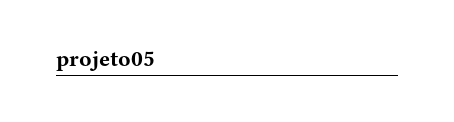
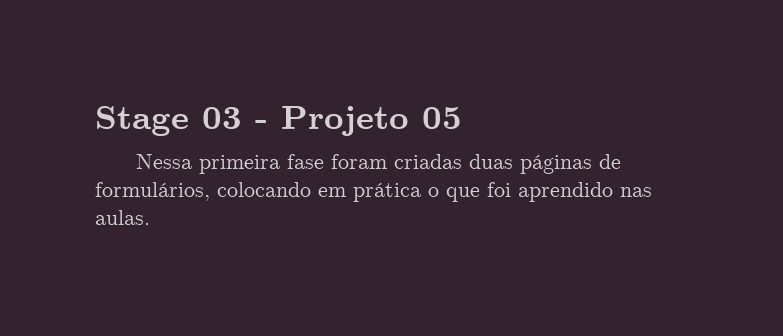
[56,51,155,71] projeto05 -> [95,106,462,136] [135,154,621,174] [95,182,652,202] [95,210,150,225] Stage 03 - Projeto 05 // Nessa primeira fase foram criadas duas páginas de formulários, colocando em prática o que foi aprendido nas aulas.

